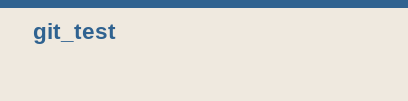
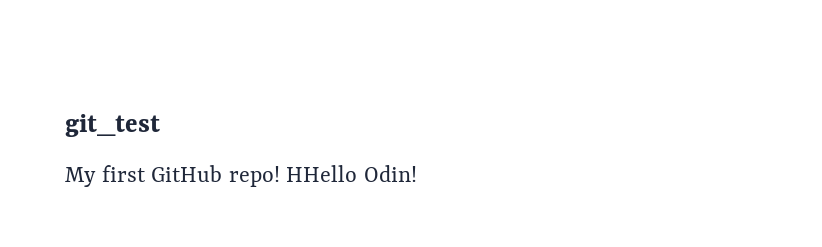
(116, 33) none -> [65,165,418,187] // My first GitHub repo! HHello Odin!

